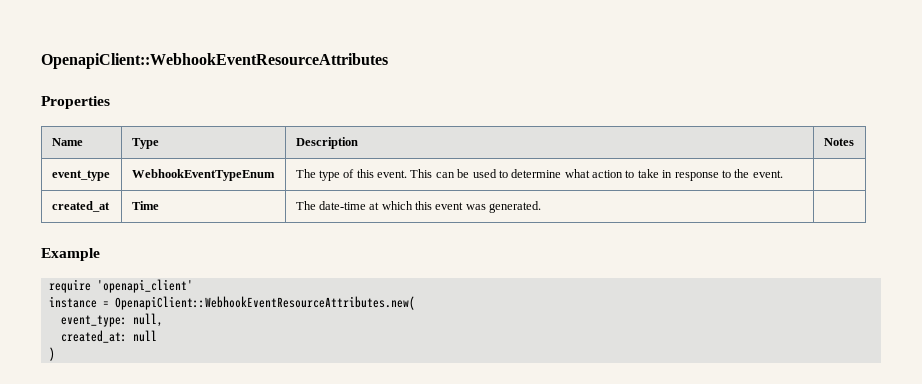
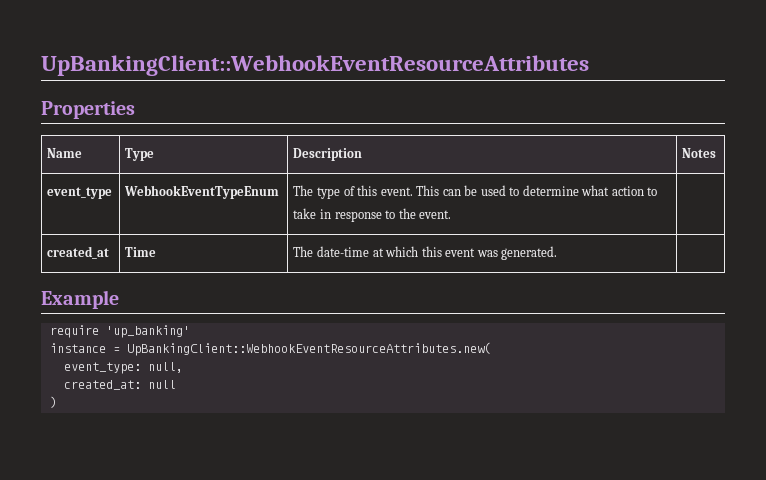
[41,53,388,69] OpenapiClient::WebhookEventResourceAttributes -> [41,55,589,76] UpBankingClient::WebhookEventResourceAttributes
[97,279,194,293] 'openapi_client' -> [105,325,190,338] 'up_banking'
[115,296,416,310] OpenapiClient::WebhookEventResourceAttributes.new( -> [126,342,491,356] UpBankingClient::WebhookEventResourceAttributes.new(

